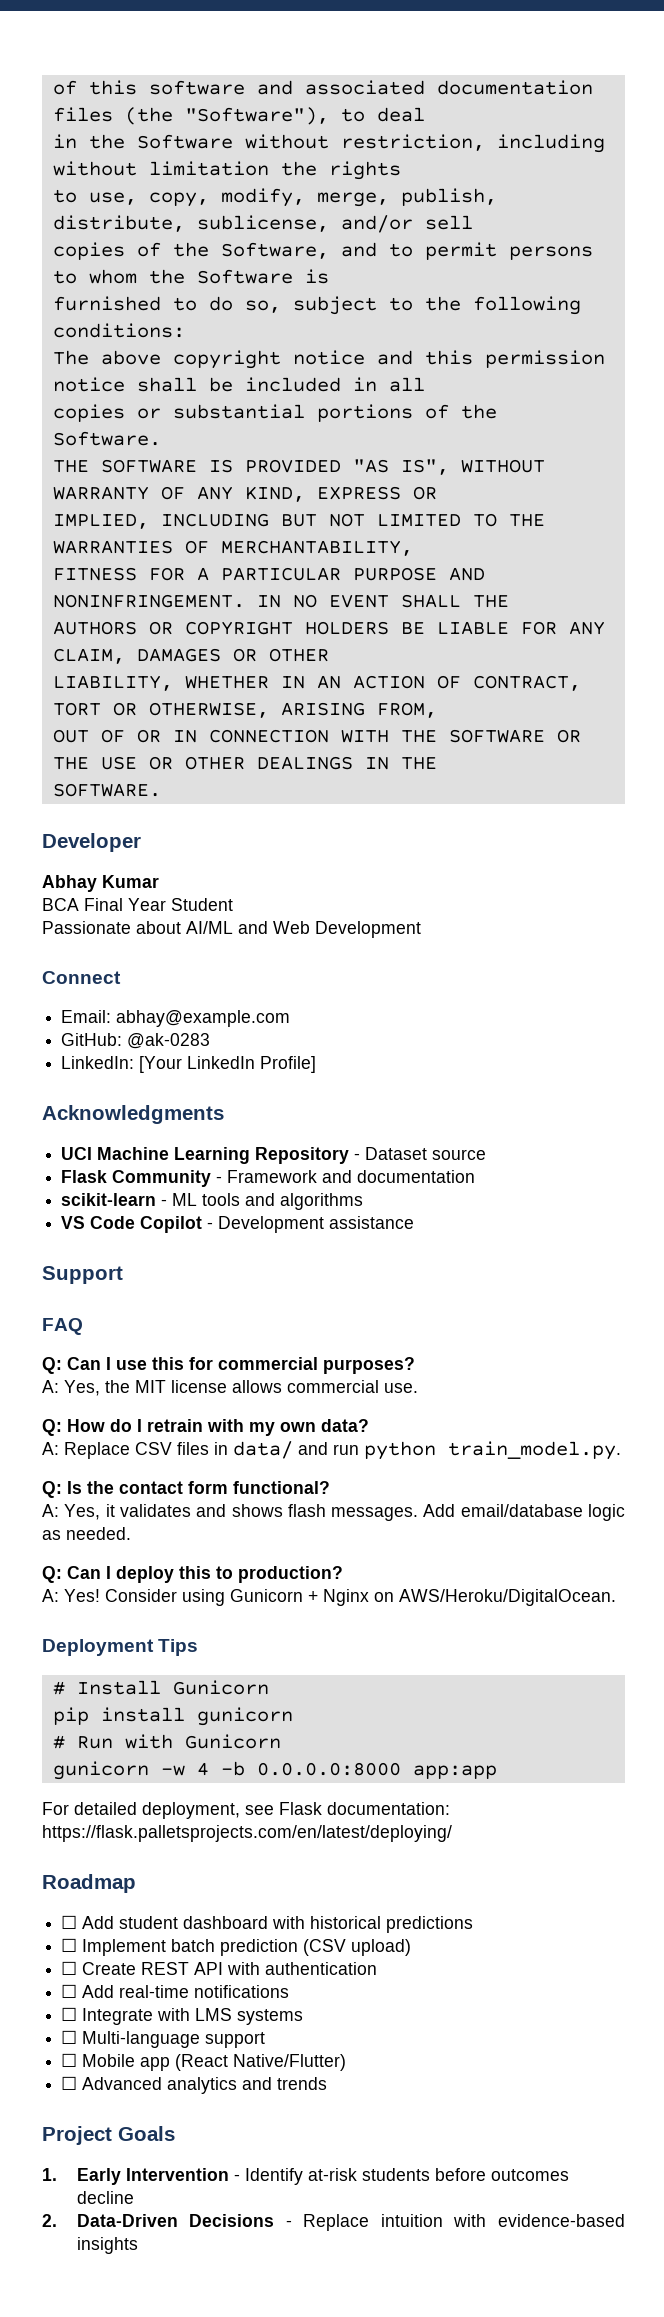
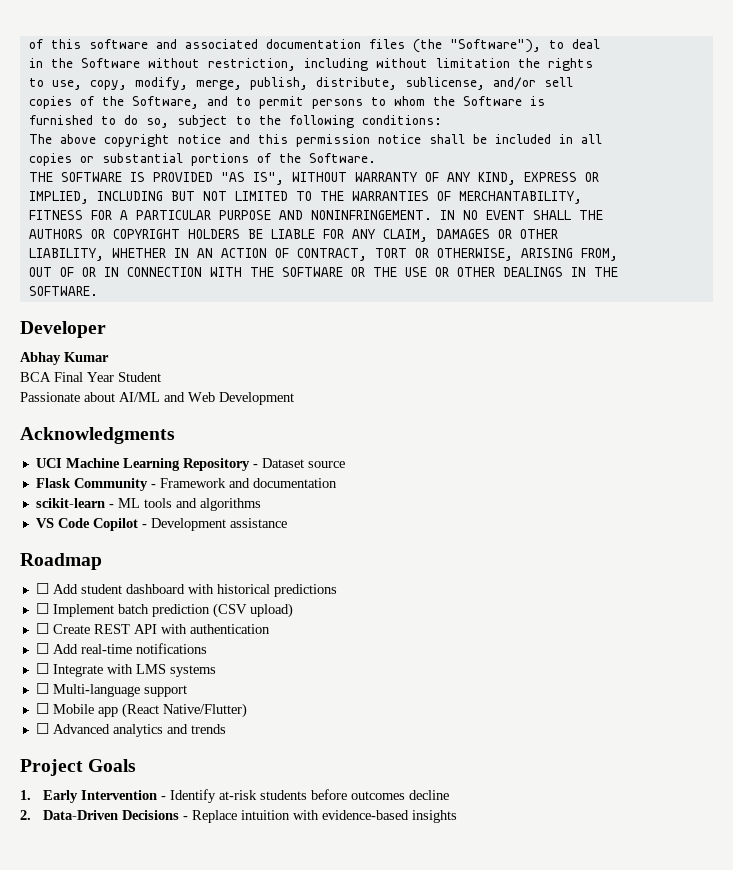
[42,971,121,984] [61,1010,291,1027] [61,1033,211,1049] [61,1056,317,1073] // Connect // Email: abhay@example.com // GitHub: @ak-0283 // LinkedIn: [Your LinkedIn Profile] -> (294, 398) none
[42,1266,123,1284] [42,1318,83,1335] [42,1357,415,1374] [42,1380,418,1396] [42,1419,369,1436] [42,1441,621,1460] [42,1481,330,1498] [42,1504,625,1521] [42,1527,131,1540] [42,1566,343,1583] [42,1589,616,1606] [42,1639,199,1656] [52,1680,269,1695] [52,1707,293,1726] [52,1734,281,1749] [52,1761,497,1780] [42,1802,450,1819] [42,1825,452,1842] // Support // FAQ // Q: Can I use this for commercial purposes? // A: Yes, the MIT license allows commercial use. // Q: How do I retrain with my own data? // A: Replace CSV files in data/ and run python train_model.py. // Q: Is the contact form functional? // A: Yes, it validates and shows flash messages. Add email/database logic as needed. // Q: Can I deploy this to production? // A: Yes! Consider using Gunicorn + Nginx on AWS/Heroku/DigitalOcean. // Deployment Tips // # Install Gunicorn // pip install gunicorn // # Run with Gunicorn // gunicorn -w 4 -b 0.0.0.0:8000 app:app // For detailed deployment, see Flask documentation: https://flask.palletsprojects.com/en/latest/deploying/ -> (287, 523) none

